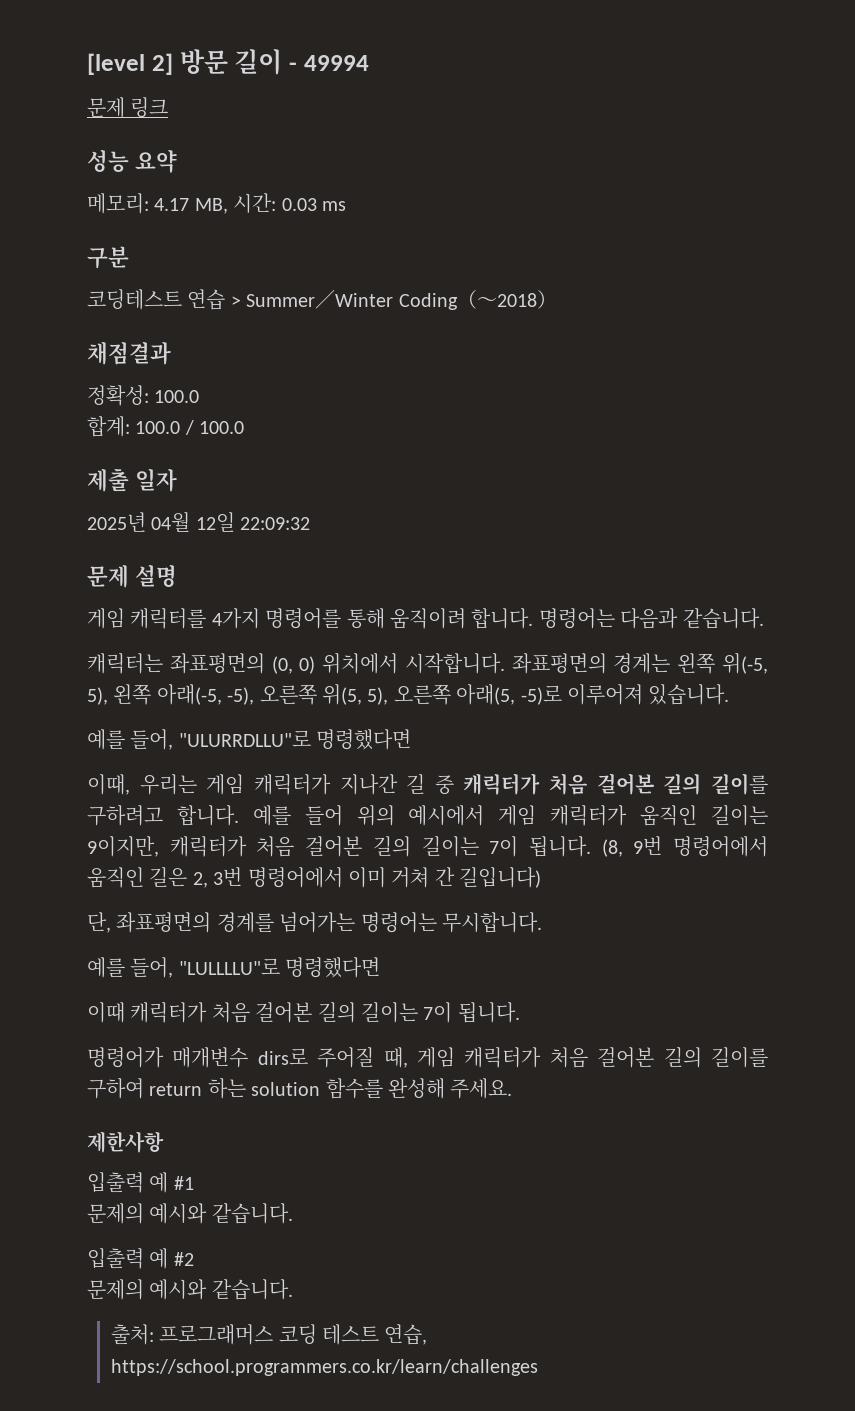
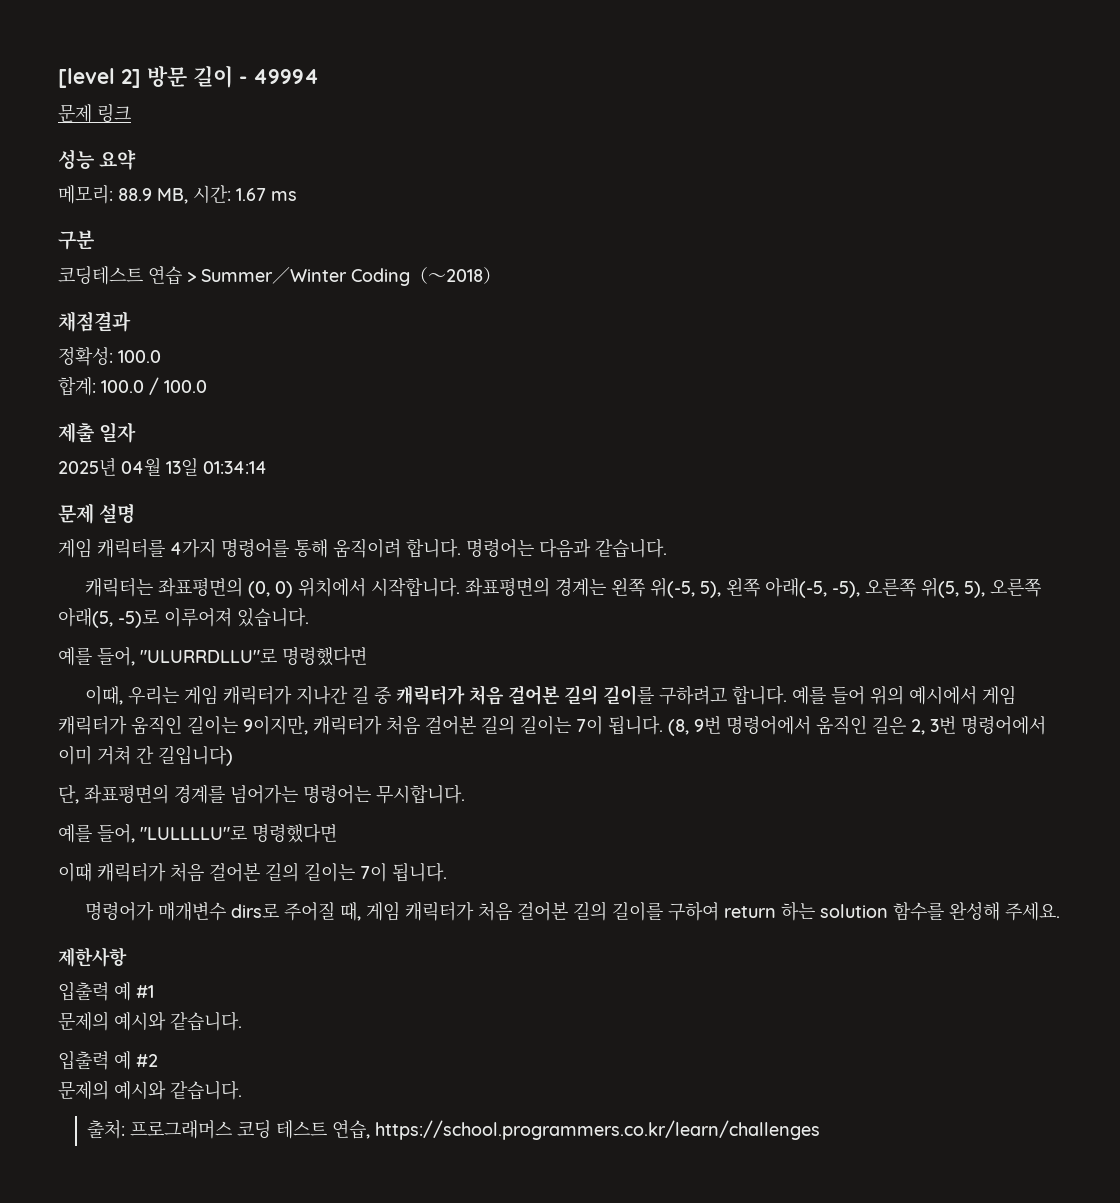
[154,198,190,211] 4.17 -> [118,188,152,201] 88.9
[281,198,317,211] 0.03 -> [236,188,266,201] 1.67
[195,512,311,532] 12일 22:09:32 -> [166,458,267,476] 13일 01:34:14

